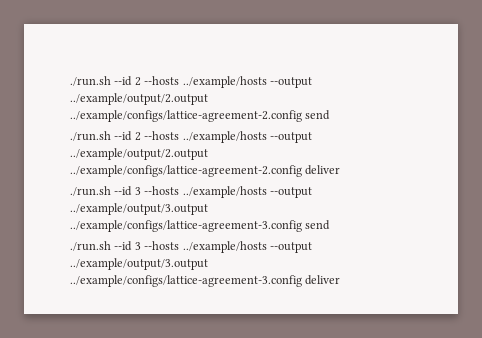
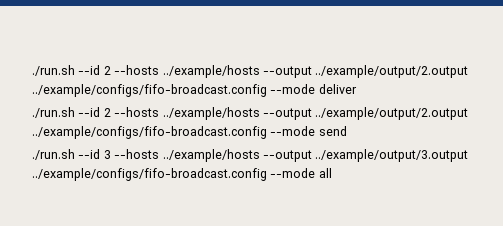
[70,76,312,88] [70,93,208,105] [70,110,331,122] [70,131,312,143] [70,148,208,160] [70,165,341,177] [70,186,312,198] [70,203,208,215] [70,220,302,232] ./run.sh --id 2 --hosts ../example/hosts --output ../example/output/2.output ../example/configs/lattice-agreement-2.config send // ./run.sh --id 2 --hosts ../example/hosts --output ../example/output/2.output ../example/configs/lattice-agreement-2.config deliver // ./run.sh --id 3 --hosts ../example/hosts --output ../example/output/3.output ../example/configs/lattice-agreement-3.config -> [32,65,469,78] [32,84,357,97] [32,107,469,120] [32,126,316,139] ./run.sh --id 2 --hosts ../example/hosts --output ../example/output/2.output ../example/configs/fifo-broadcast.config --mode deliver // ./run.sh --id 2 --hosts ../example/hosts --output ../example/output/2.output ../example/configs/fifo-broadcast.config --mode
[70,275,341,287] ../example/configs/lattice-agreement-3.config deliver -> [32,168,332,181] ../example/configs/fifo-broadcast.config --mode all

